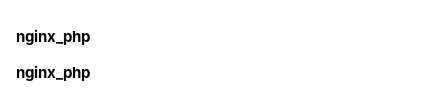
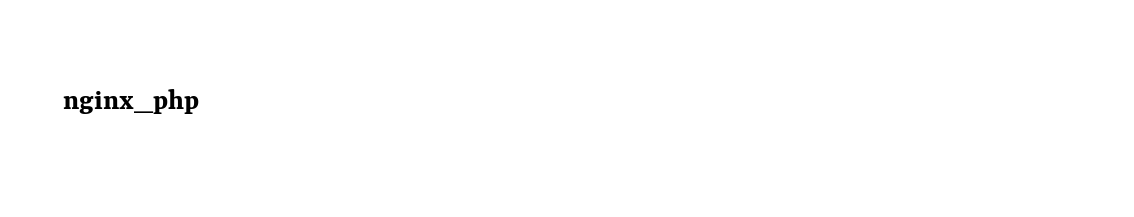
[16,29,90,45] [16,65,90,81] nginx_php // nginx_php -> [63,89,199,114] nginx_php

